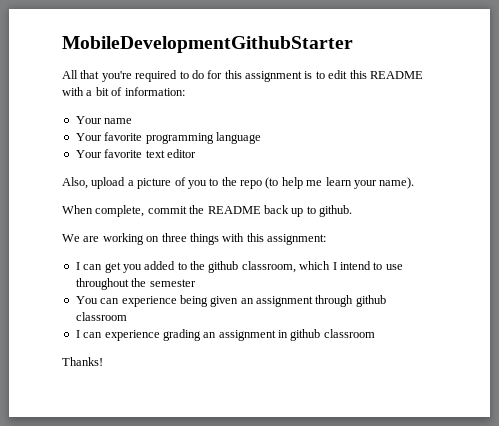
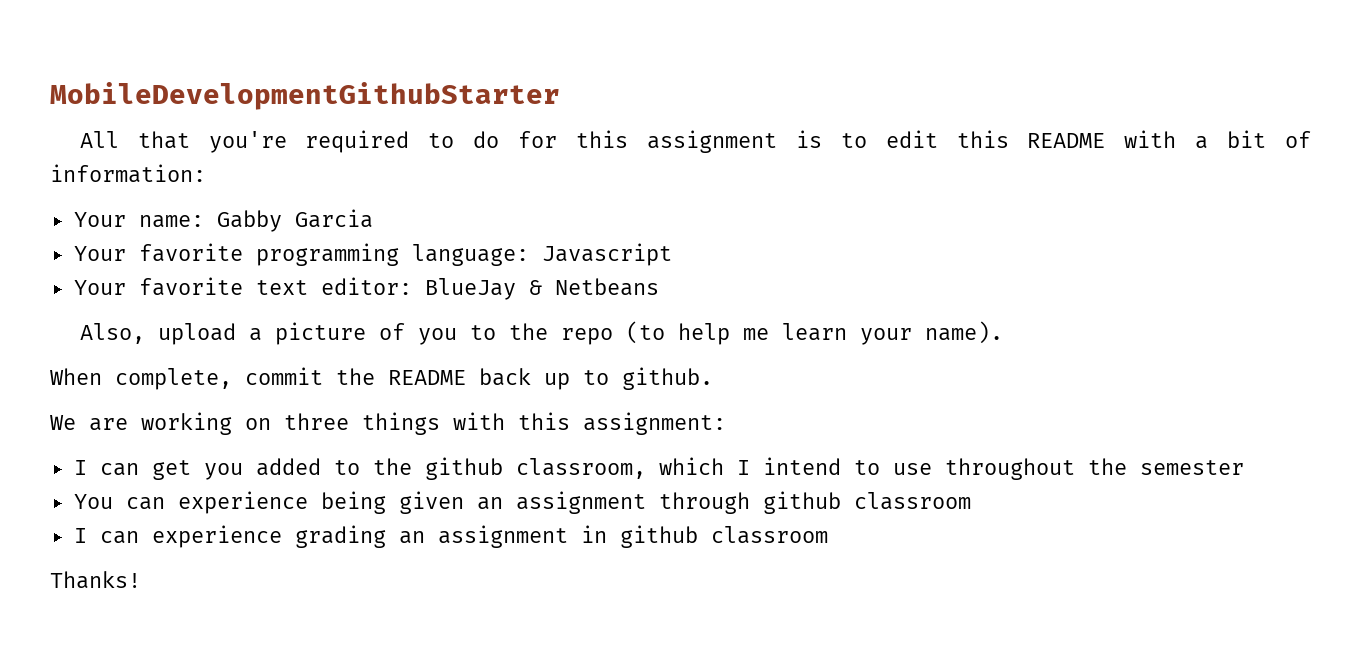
[104,118,133,124] name -> [138,209,373,232] name: Gabby Garcia
[215,132,261,144] language -> [411,243,672,266] language: Javascript
[166,149,196,158] editor -> [320,277,659,300] editor: BlueJay & Netbeans

